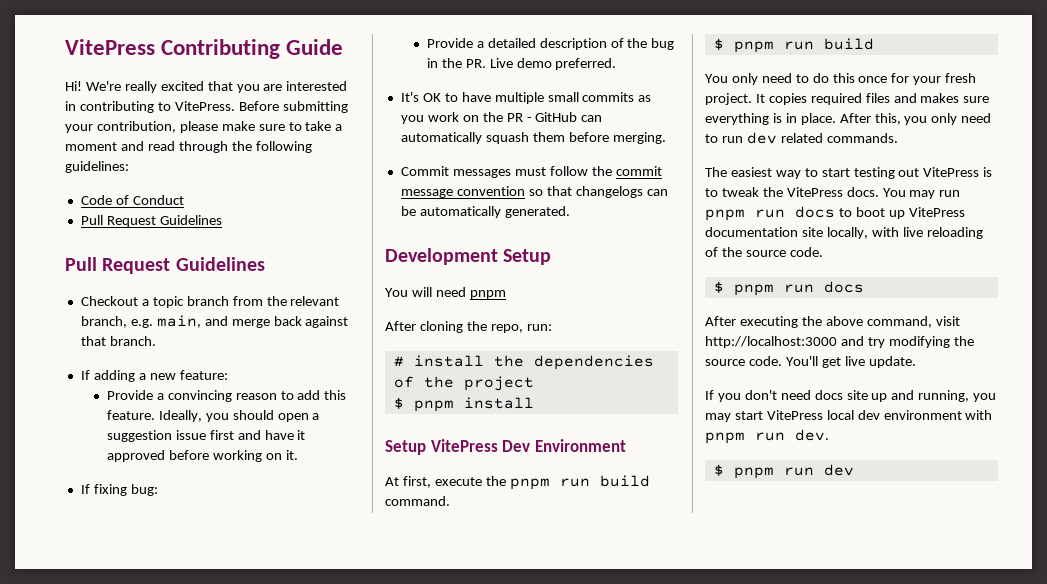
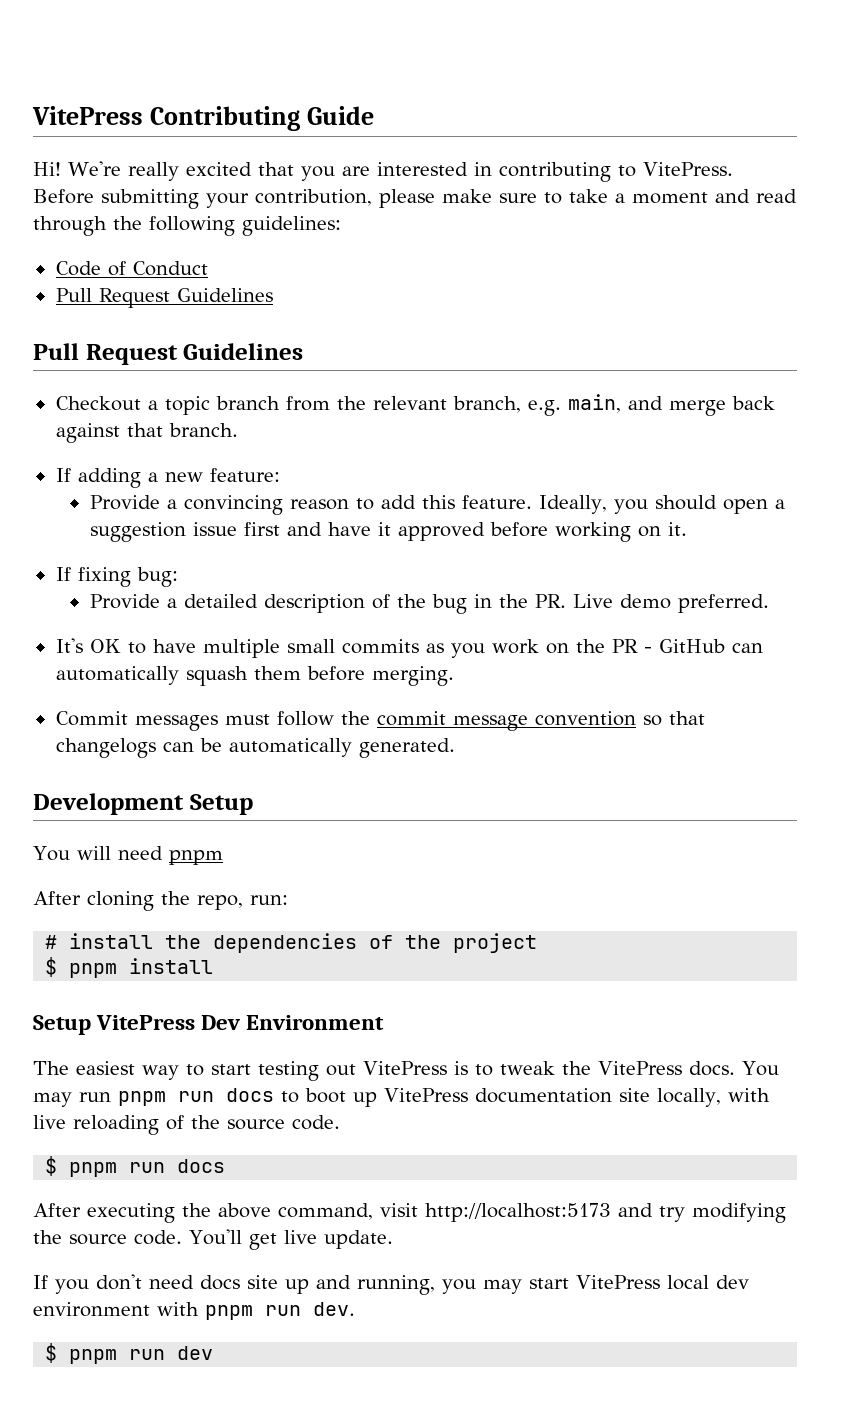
[385,475,650,490] [385,496,450,506] [713,38,874,53] [705,73,977,85] [705,93,990,105] [705,113,992,125] [705,132,898,144] // At first, execute the pnpm run build command. // $ pnpm run build // You only need to do this once for your fresh project. It copies required files and makes sure everything is in place. After this, you only need to run dev related commands. -> (385, 1022) none
[705,336,837,348] http://localhost:3000 -> [425,1203,611,1222] http://localhost:5173

